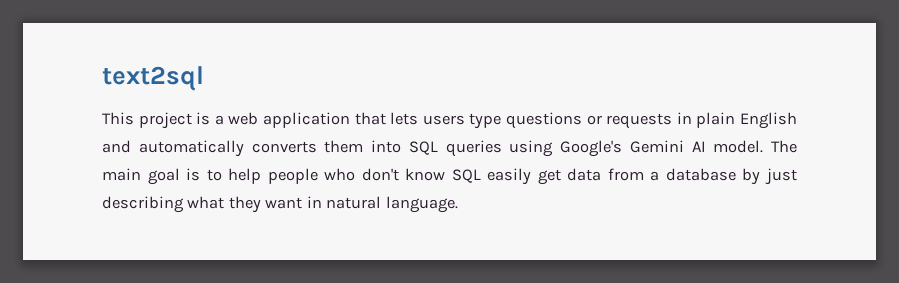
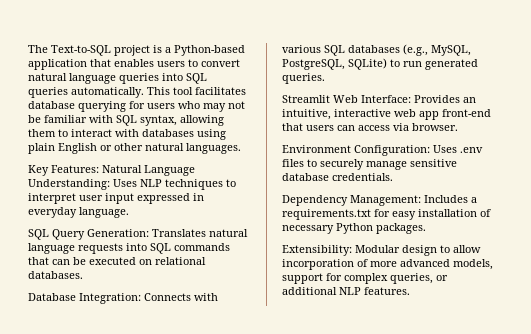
[102,66,204,91] [102,112,134,125] text2sql // This -> [28,45,111,56] The Text-to-SQL
[228,112,259,125] web -> [174,45,245,56] Python-based
[390,112,798,129] [102,140,797,157] [102,168,797,185] [102,196,458,213] lets users type questions or requests in plain English and automatically converts them into SQL queries using Google's Gemini AI model. The main goal is to help people who don't know SQL easily get data from a database by just describing what they want in natural language. -> [114,59,240,67] [28,73,207,84] [28,87,246,98] [28,101,245,112] [28,115,224,126] [28,129,226,140] [28,143,241,154] [28,165,195,176] [28,179,236,190] [28,193,204,204] [28,207,129,218] [28,229,248,240] [28,243,230,254] [28,257,206,265] [28,271,83,279] [28,293,218,304] [282,44,471,56] [282,58,478,70] [282,73,325,84] [282,95,476,103] [282,109,491,120] [282,123,458,131] [282,145,483,156] [282,159,457,170] [282,173,393,181] [282,195,477,206] [282,209,491,220] [282,223,426,234] [282,245,481,256] [282,259,493,270] [282,273,448,284] [282,287,410,295] enables users to convert natural language queries into SQL queries automatically. This tool facilitates database querying for users who may not be familiar with SQL syntax, allowing them to interact with databases using plain English or other natural languages. // Key Features: Natural Language Understanding: Uses NLP techniques to interpret user input expressed in everyday language. // SQL Query Generation: Translates natural language requests into SQL commands that can be executed on relational databases. // Database Integration: Connects with various SQL databases (e.g., MySQL, PostgreSQL, SQLite) to run generated queries. // Streamlit Web Interface: Provides an intuitive, interactive web app front-end that users can access via browser. // Environment Configuration: Uses .env files to securely manage sensitive database credentials. // Dependency Management: Includes a requirements.txt for easy installation of necessary Python packages. // Extensibility: Modular design to allow incorporation of more advanced models, support for complex queries, or additional NLP features.

